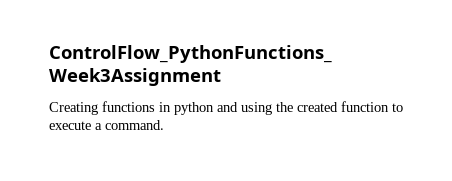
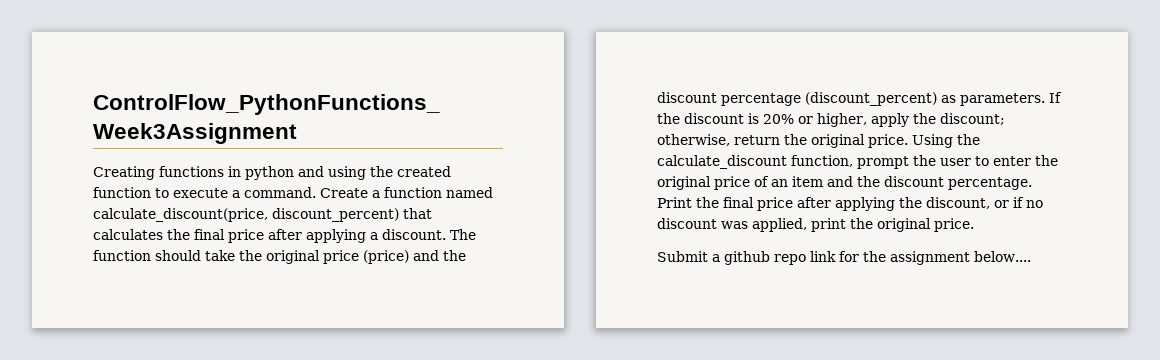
(164, 125) none -> [320,187,493,198] [93,208,432,222] [93,229,476,243] [93,250,466,264] [657,92,1062,106] [657,113,1005,127] [657,134,980,148] [657,155,1058,169] [657,176,1032,190] [657,197,1043,211] [657,218,974,232] [657,251,1031,265] Create a function named calculate_discount(price, discount_percent) that calculates the final price after applying a discount. The function should take the original price (price) and the discount percentage (discount_percent) as parameters. If the discount is 20% or higher, apply the discount; otherwise, return the original price. Using the calculate_discount function, prompt the user to enter the original price of an item and the discount percentage. Print the final price after applying the discount, or if no discount was applied, print the original price. // Submit a github repo link for the assignment below....

